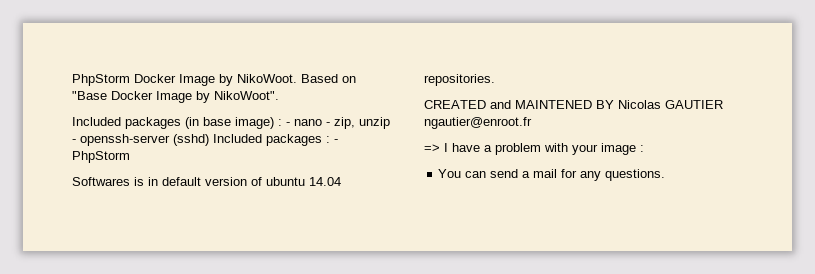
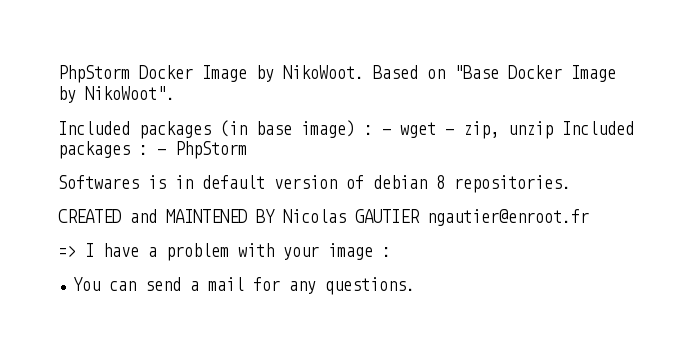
[294,119,322,126] nano -> [400,122,436,138] wget
[72,134,209,146] - openssh-server (sshd) -> (553, 130) none
[266,177,341,186] ubuntu 14.04 -> [373,175,445,189] debian 8

